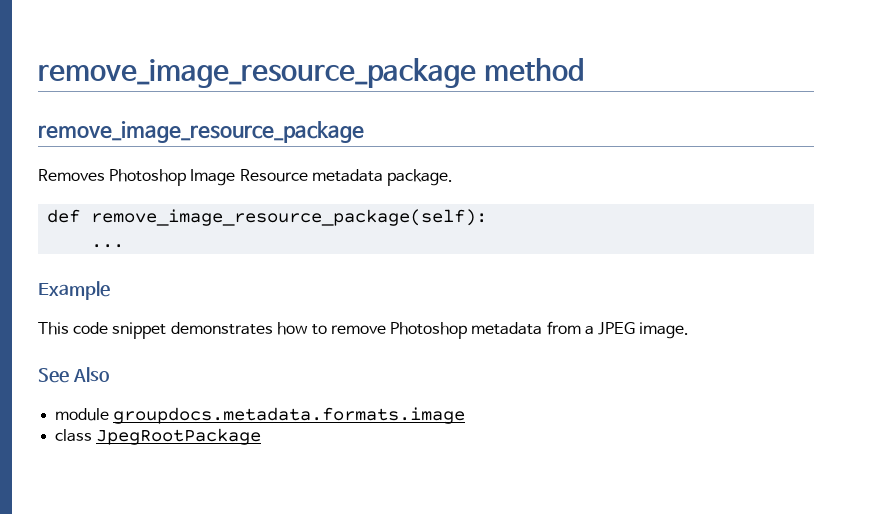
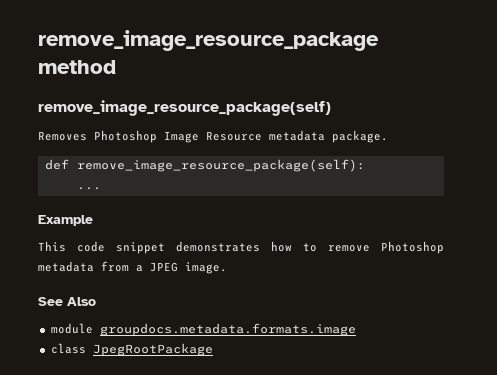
[38,121,364,143] remove_image_resource_package -> [38,100,331,116] remove_image_resource_package(self)

